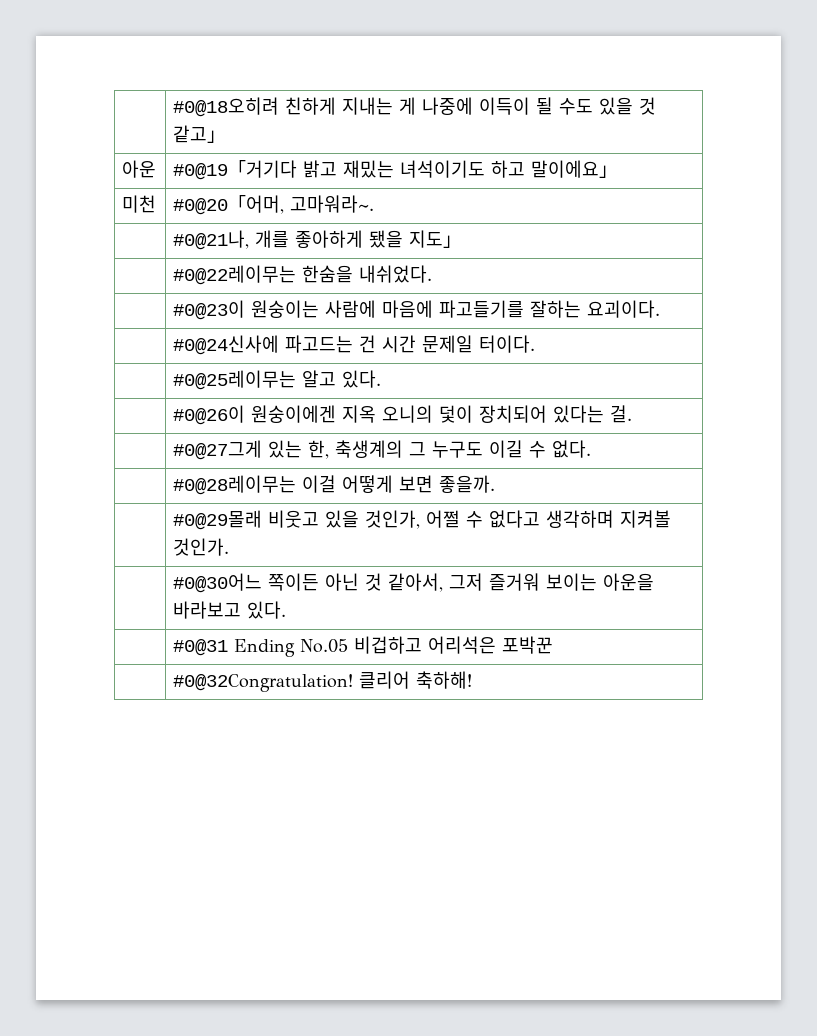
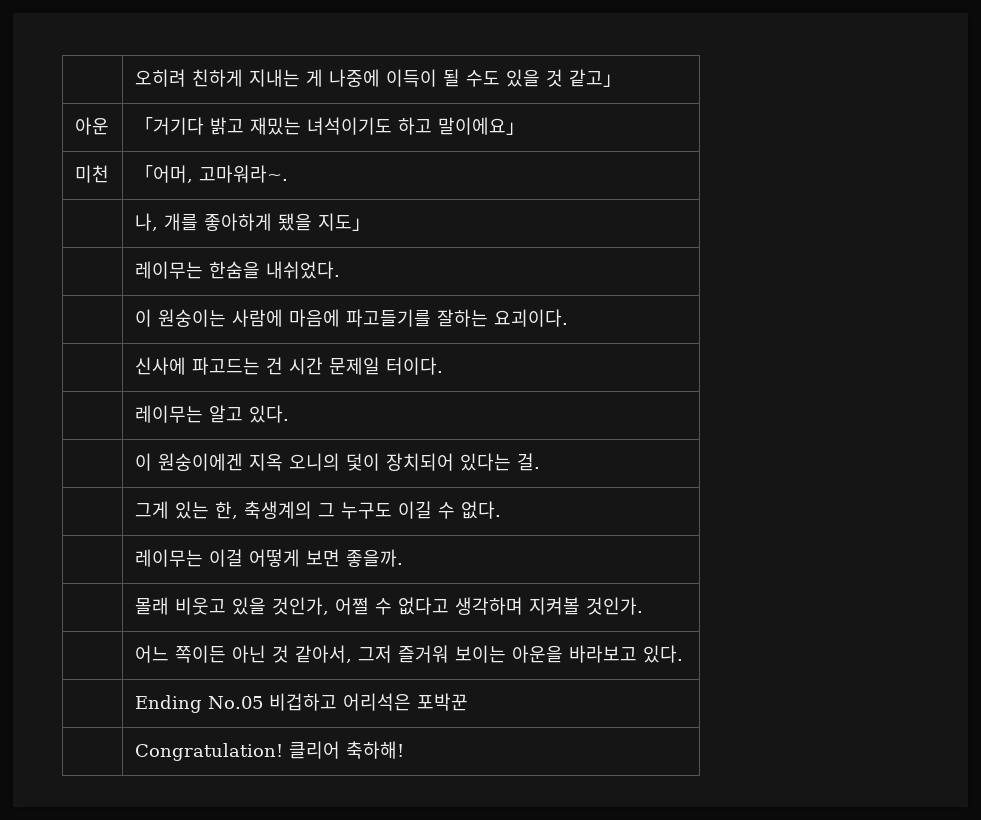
[173,97,280,117] | #0@18오히려 -> [134,69,186,87] | 오히려
[173,163,229,180] #0@19 -> (109, 126) none
[173,198,229,215] #0@20 -> (109, 174) none
[173,230,250,250] #0@21나, -> [134,213,158,231] 나,
[173,265,297,285] #0@22레이무는 -> [134,261,203,279] 레이무는
[173,300,246,320] #0@23이 -> [134,309,152,327] 이
[173,335,280,355] #0@24신사에 -> [134,357,186,375] 신사에
[173,370,297,390] #0@25레이무는 -> [134,405,203,423] 레이무는
[173,405,246,425] #0@26이 -> [134,453,152,471] 이
[173,440,263,460] #0@27그게 -> [134,501,169,519] 그게
[173,475,297,495] #0@28레이무는 -> [134,549,203,567] 레이무는
[173,510,263,530] #0@29몰래 -> [134,597,169,615] 몰래
[173,573,263,593] #0@30어느 -> [134,645,169,663] 어느
[173,639,229,656] #0@31 -> (683, 654) none
[173,674,354,692] #0@32Congratulation! -> [134,743,283,761] Congratulation!

